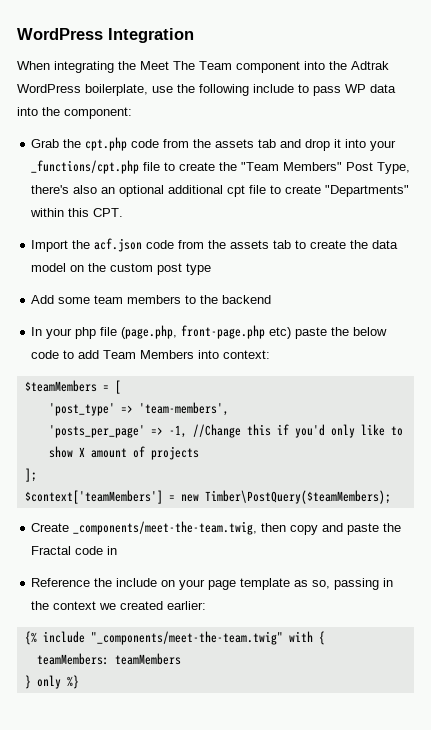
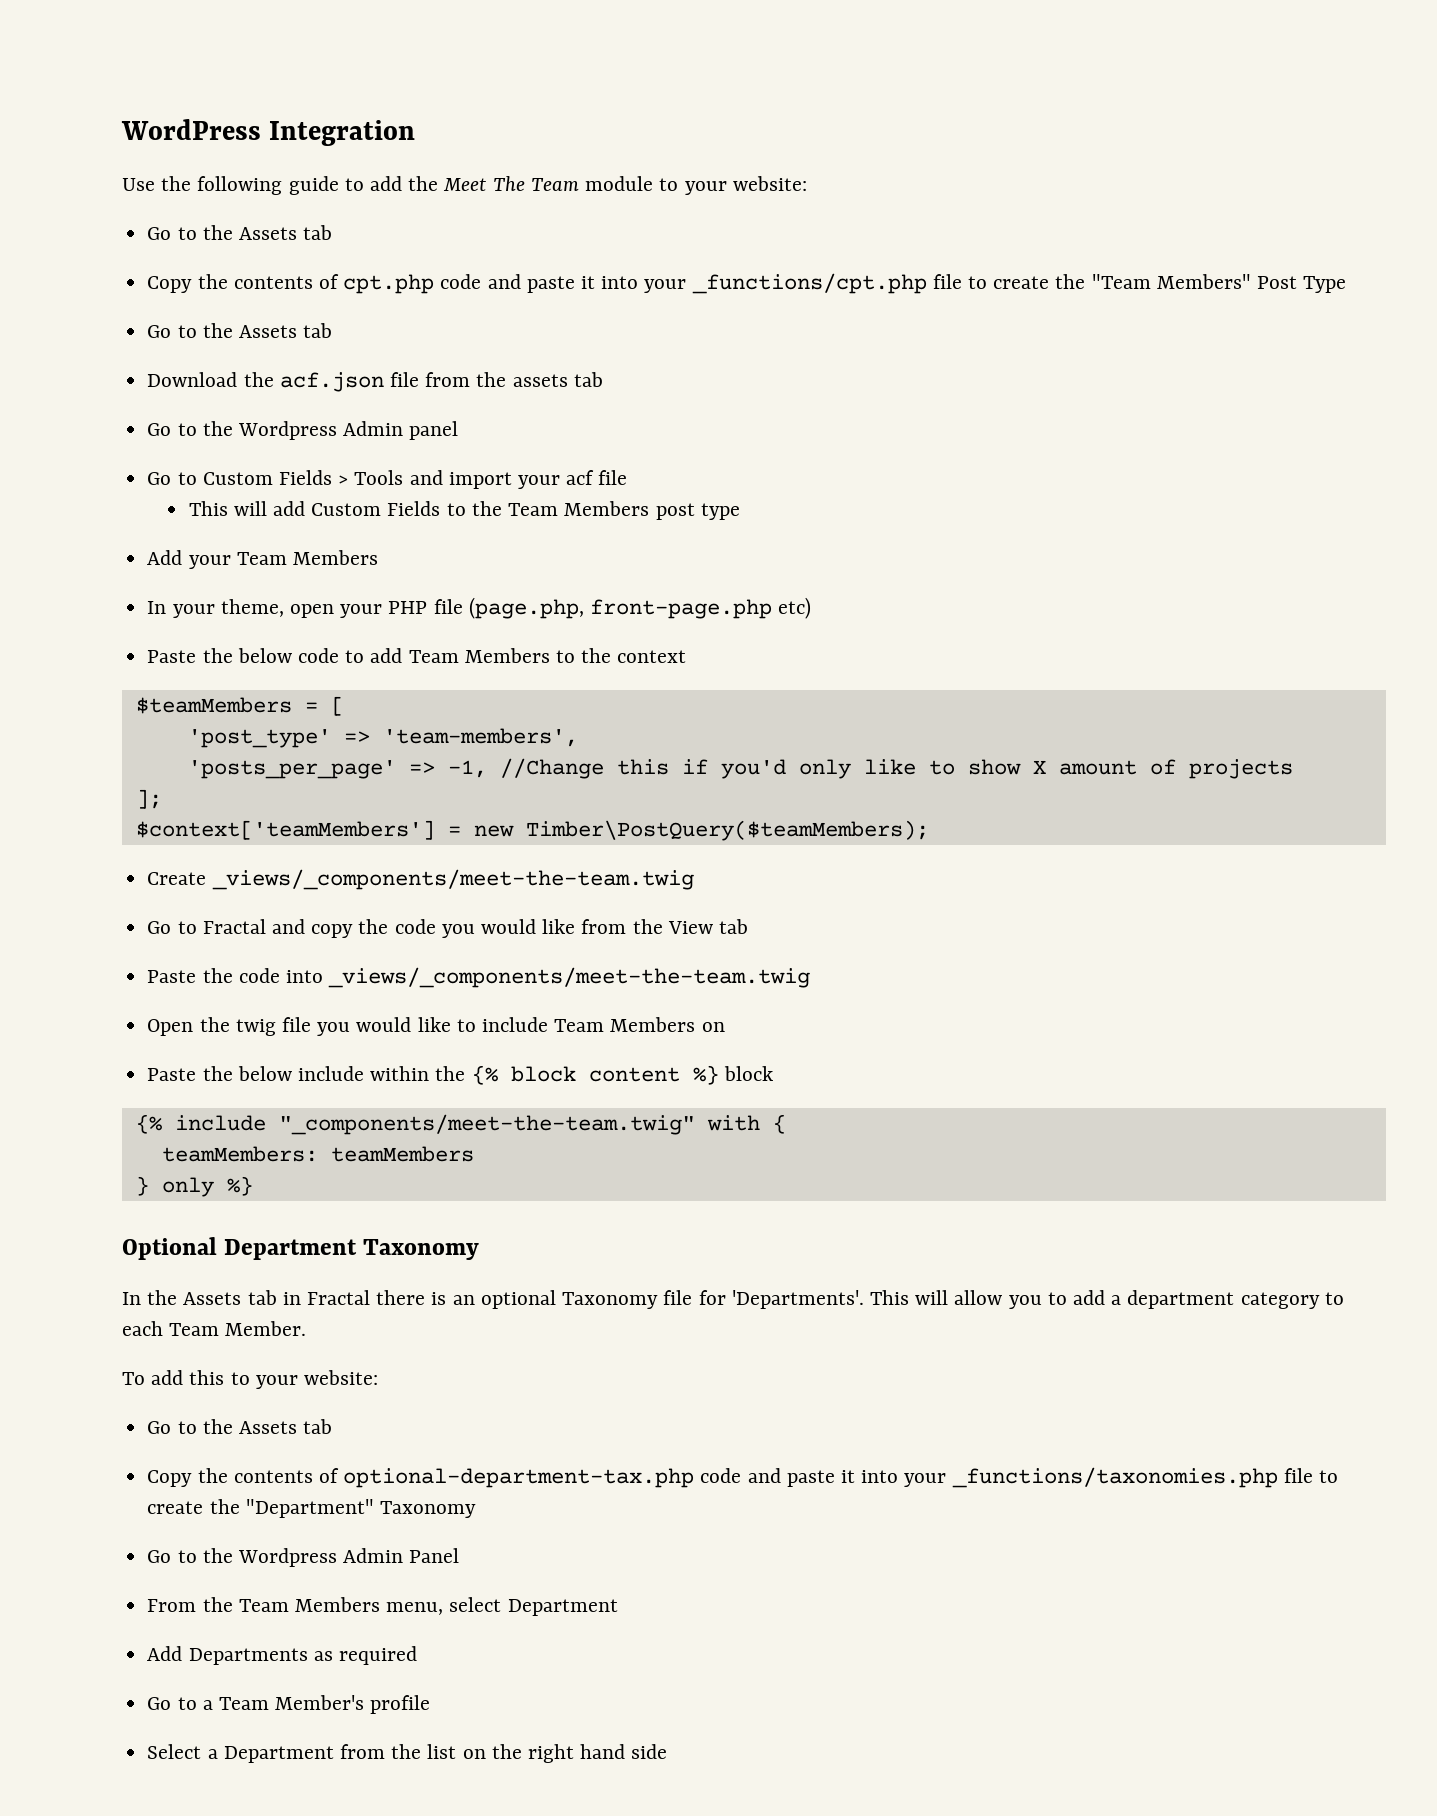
[17,61,389,73] [17,84,396,96] [17,107,132,119] [31,137,331,151] When integrating the Meet The Team component into the Adtrak WordPress boilerplate, use the following include to pass WP data into the component: // Grab the cpt.php code from the assets tab and drop -> [122,176,807,195] [147,225,333,240] [147,274,575,294] Use the following guide to add the Meet The Team module to your website: // Go to the Assets tab // Copy the contents of cpt.php code and paste
[377,162,411,174] [31,185,410,197] [30,208,124,217] [31,240,69,252] Type, there's also an optional additional cpt file to create "Departments" within this CPT. // Import -> [1303,276,1347,293] [147,323,333,338] [147,372,238,387] Type // Go to the Assets tab // Download
[146,240,399,249] [31,263,212,275] [31,295,272,304] [31,327,97,339] code from the assets tab to create the data model on the custom post type // Add some team members to the backend // In your php -> [389,372,603,387] [147,421,459,440] [147,470,628,489] [188,501,740,520] [147,550,378,569] [147,599,428,618] file from the assets tab // Go to the Wordpress Admin panel // Go to Custom Fields > Tools and import your acf file // This will add Custom Fields to the Team Members post type // Add your Team Members // In your theme, open your PHP
[295,327,328,339] paste -> [147,650,197,663] // Paste
[198,350,271,359] into context: -> [555,648,687,663] to the context
[73,521,402,535] [31,546,118,555] [31,578,394,590] [31,601,207,610] _components/meet-the-team.twig, then copy and paste the Fractal code in // Reference the include on your page template as so, passing in the context we created earlier: -> [211,869,694,890] [147,919,749,938] [147,967,811,988] [147,1017,725,1036] [147,1065,773,1085] _views/_components/meet-the-team.twig // Go to Fractal and copy the code you would like from the View tab // Paste the code into _views/_components/meet-the-team.twig // Open the twig file you would like to include Team Members on // Paste the below include within the {% block content %} block
(79, 682) none -> [122,1237,480,1260] [122,1290,1344,1309] [122,1321,307,1336] [122,1370,379,1389] [147,1419,333,1434] [147,1467,1339,1488] [147,1499,476,1518] [147,1548,460,1567] [147,1597,618,1616] [147,1646,417,1665] [147,1695,431,1714] [147,1744,668,1763] // Optional Department Taxonomy // In the Assets tab in Fractal there is an optional Taxonomy file for 'Departments'. This will allow you to add a department category to each Team Member. // To add this to your website: // Go to the Assets tab // Copy the contents of optional-department-tax.php code and paste it into your _functions/taxonomies.php file to create the "Department" Taxonomy // Go to the Wordpress Admin Panel // From the Team Members menu, select Department // Add Departments as required // Go to a Team Member's profile // Select a Department from the list on the right hand side

